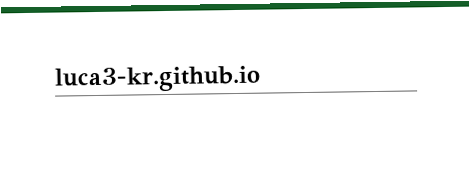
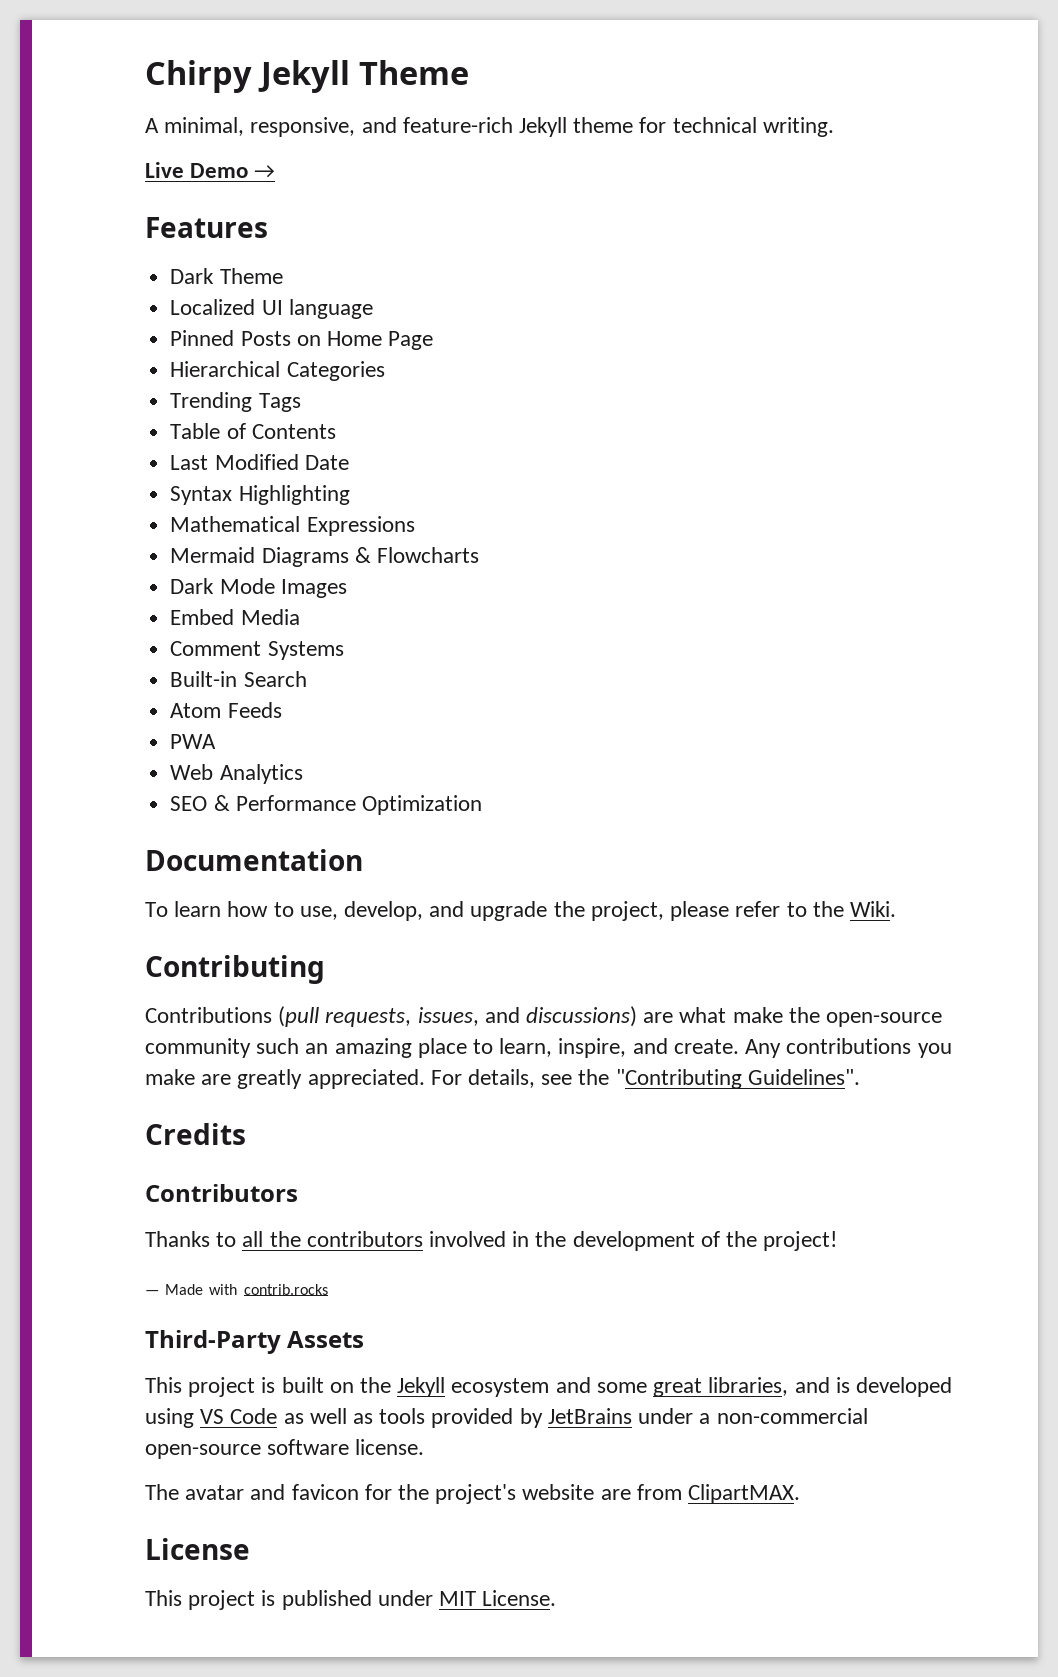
[54,65,261,93] luca3-kr.github.io -> [145,60,469,93] [145,117,834,137] [145,162,276,178] [145,217,268,238] [170,268,283,284] [170,299,373,319] [170,330,434,350] [170,361,385,381] [170,392,301,412] [170,423,336,439] [170,454,349,470] [170,485,350,505] [170,516,415,536] [170,547,479,567] [170,578,347,598] [170,609,300,625] [170,641,344,660] [170,671,307,687] [170,702,282,718] [170,734,217,749] [170,764,303,784] [170,795,482,815] [145,849,363,871] [145,901,896,921] [145,955,325,984] [145,1006,943,1027] [145,1038,952,1058] [145,1069,860,1089] [145,1123,246,1145] [145,1184,298,1202] [145,1231,838,1251] [145,1284,328,1295] [145,1330,365,1354] [145,1377,952,1397] [145,1408,868,1428] [145,1439,425,1459] [145,1484,801,1504] [145,1538,250,1560] [145,1590,557,1610] Chirpy Jekyll Theme // A minimal, responsive, and feature-rich Jekyll theme for technical writing. // Live Demo → // Features // Dark Theme // Localized UI language // Pinned Posts on Home Page // Hierarchical Categories // Trending Tags // Table of Contents // Last Modified Date // Syntax Highlighting // Mathematical Expressions // Mermaid Diagrams & Flowcharts // Dark Mode Images // Embed Media // Comment Systems // Built-in Search // Atom Feeds // PWA // Web Analytics // SEO & Performance Optimization // Documentation // To learn how to use, develop, and upgrade the project, please refer to the Wiki. // Contributing // Contributions (pull requests, issues, and discussions) are what make the open-source community such an amazing place to learn, inspire, and create. Any contributions you make are greatly appreciated. For details, see the "Contributing Guidelines". // Credits // Contributors // Thanks to all the contributors involved in the development of the project! // — Made with contrib.rocks // Third-Party Assets // This project is built on the Jekyll ecosystem and some great libraries, and is developed using VS Code as well as tools provided by JetBrains under a non-commercial open-source software license. // The avatar and favicon for the project's website are from ClipartMAX. // License // This project is published under MIT License.

